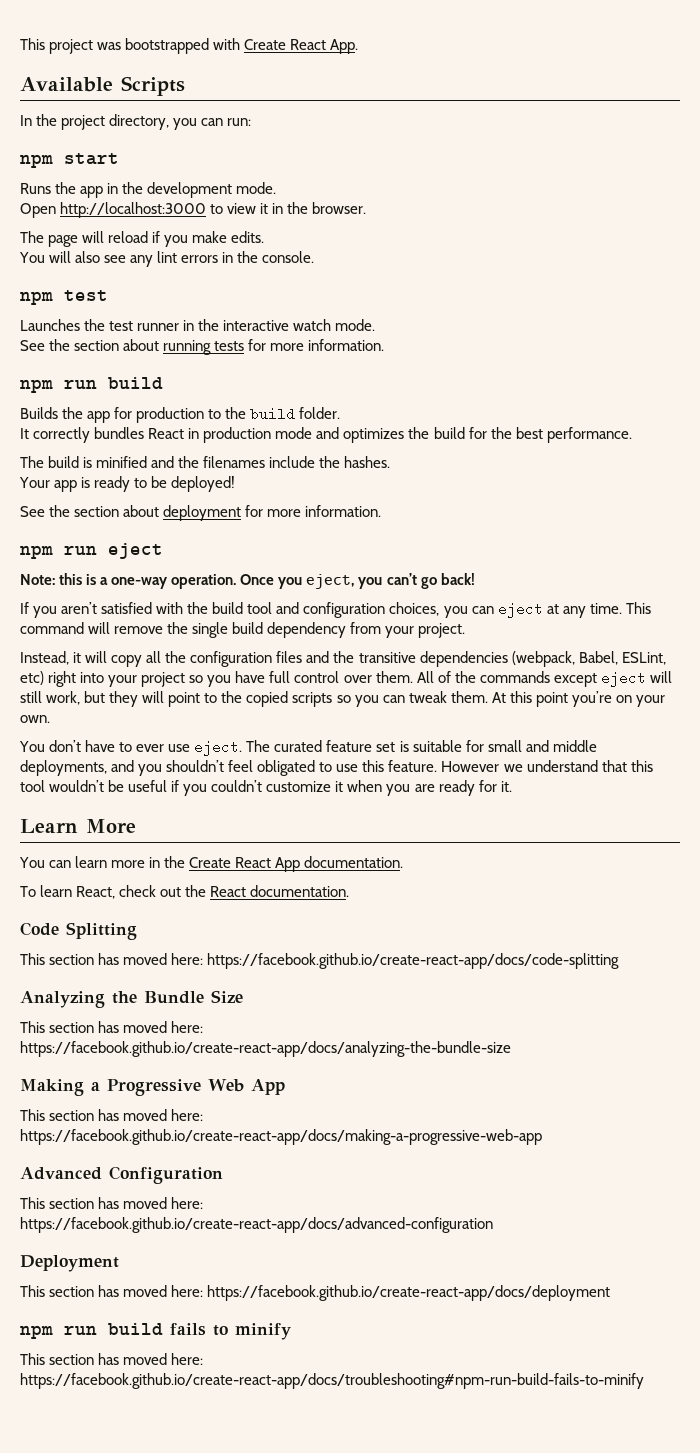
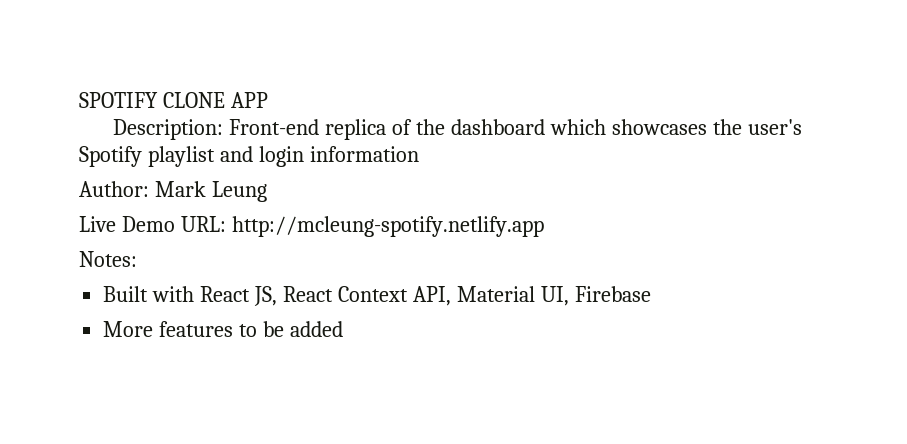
[20,38,359,54] [20,76,185,96] [20,114,252,130] [20,153,119,168] [20,182,277,198] [20,202,367,218] [20,231,265,247] [19,251,315,267] [20,290,108,305] [20,319,376,331] [20,339,385,355] [20,377,163,393] [20,407,341,423] [20,427,632,443] [20,456,391,468] [19,476,236,492] [20,505,382,521] [20,543,163,559] [20,573,475,589] [20,602,651,618] [20,622,466,638] [20,651,666,667] [20,671,672,687] [20,691,665,707] [20,715,50,723] [19,740,597,756] [20,760,653,776] [20,780,512,796] [20,819,136,833] [19,856,404,872] [20,885,350,899] [20,922,137,940] [20,953,620,969] [20,990,243,1008] [20,1021,204,1033] [20,1041,511,1057] [20,1079,285,1096] [20,1109,204,1121] [20,1129,542,1145] [20,1166,223,1184] [20,1197,204,1209] [20,1217,493,1233] [20,1255,119,1272] [20,1285,611,1301] [20,1323,291,1340] [20,1353,204,1365] [20,1373,644,1389] This project was bootstrapped with Create React App. // Available Scripts // In the project directory, you can run: // npm start // Runs the app in the development mode. // Open http://localhost:3000 to view it in the browser. // The page will reload if you make edits. // You will also see any lint errors in the console. // npm test // Launches the test runner in the interactive watch mode. // See the section about running tests for more information. // npm run build // Builds the app for production to the build folder. // It correctly bundles React in production mode and optimizes the build for the best performance. // The build is minified and the filenames include the hashes. // Your app is ready to be deployed! // See the section about deployment for more information. // npm run eject // Note: this is a one-way operation. Once you eject, you can’t go back! // If you aren’t satisfied with the build tool and configuration choices, you can eject at any time. This command will remove the single build dependency from your project. // Instead, it will copy all the configuration files and the transitive dependencies (webpack, Babel, ESLint, etc) right into your project so you have full control over them. All of the commands except eject will still work, but they will point to the copied scripts so you can tweak them. At this point you’re on your own. // You don’t have to ever use eject. The curated feature set is suitable for small and middle deployments, and you shouldn’t feel obligated to use this feature. However we understand that this tool wouldn’t be useful if you couldn’t customize it when you are ready for it. // Learn More // You can learn more in the Create React App documentation. // To learn React, check out the React documentation. // Code Splitting // This section has moved here: https://facebook.github.io/create-react-app/docs/code-splitting // Analyzing the Bundle Size // This section has moved here: https://facebook.github.io/create-react-app/docs/analyzing-the-bundle-size // Making a Progressive Web App // This section has moved here: https://facebook.github.io/create-react-app/docs/making-a-progressive-web-app // Advanced Configuration // This section has moved here: https://facebook.github.io/create-react-app/docs/advanced-configuration // Deployment // This section has moved here: https://facebook.github.io/create-react-app/docs/deployment // npm run build fails to minify // This section has moved here: https://facebook.github.io/create-react-app/docs/troubleshooting#npm-run-build-fails-to-minify -> [79,92,268,108] [113,119,802,140] [79,146,419,167] [79,181,267,202] [79,216,544,237] [79,251,137,267] [103,286,651,306] [103,321,343,337] SPOTIFY CLONE APP // Description: Front-end replica of the dashboard which showcases the user's Spotify playlist and login information // Author: Mark Leung // Live Demo URL: http://mcleung-spotify.netlify.app // Notes: // Built with React JS, React Context API, Material UI, Firebase // More features to be added

